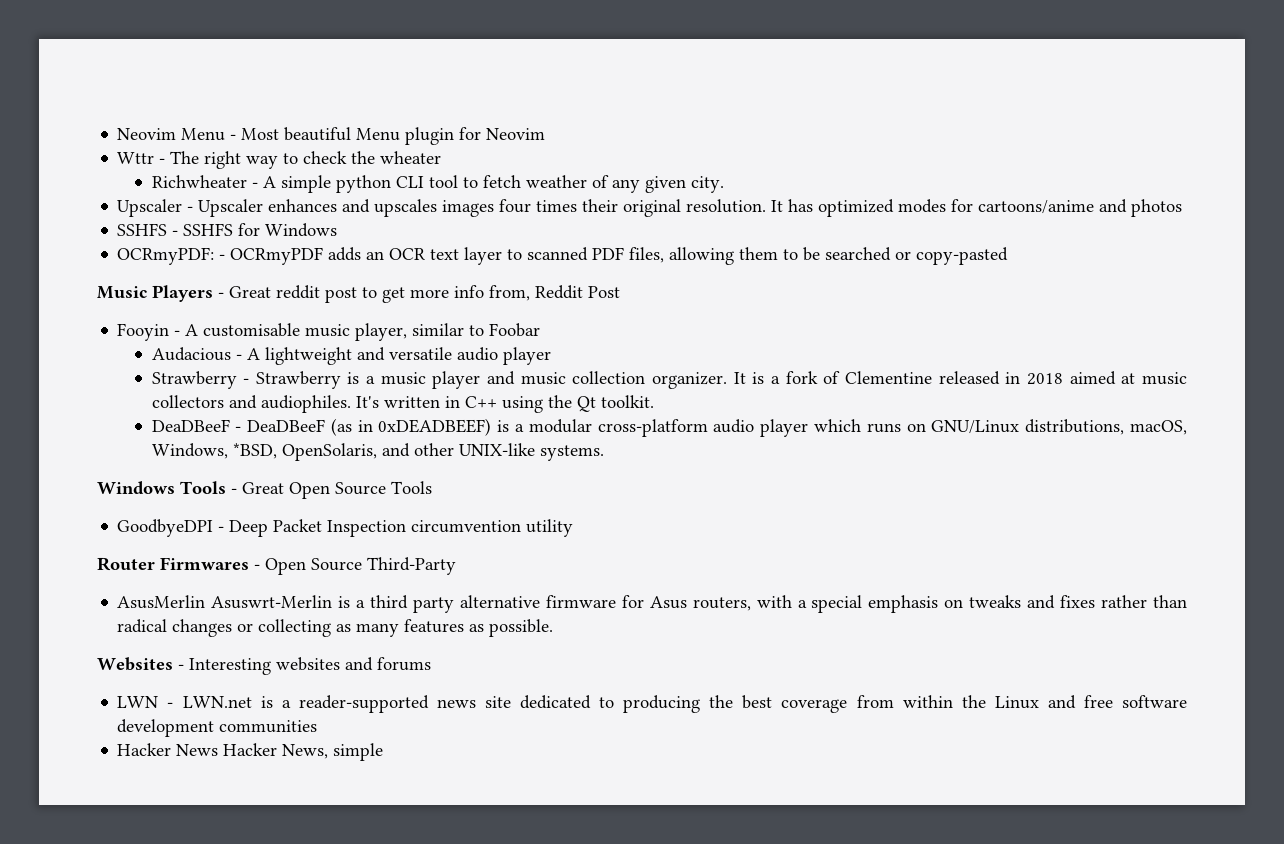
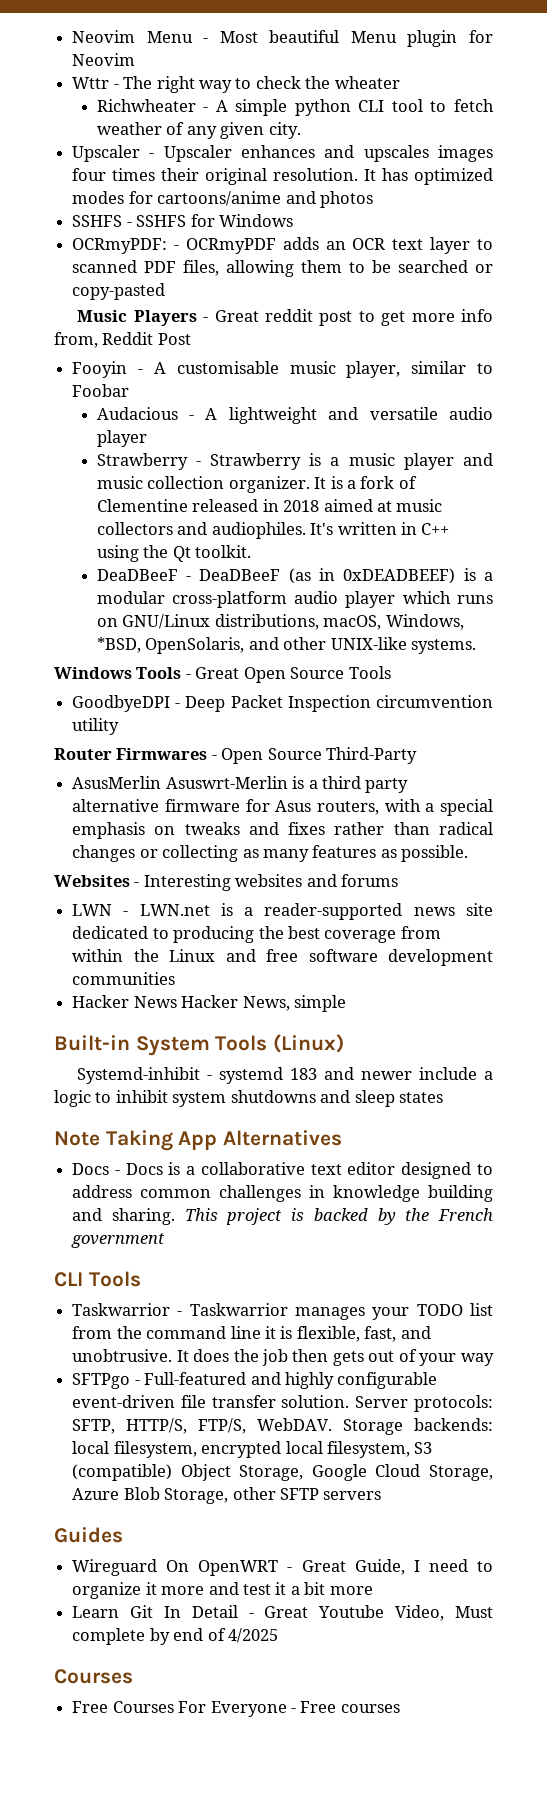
(384, 752) none -> [54,1034,345,1056] [77,1067,493,1084] [54,1090,444,1107] [54,1130,343,1151] [72,1162,494,1179] [72,1185,494,1202] [72,1208,493,1225] [71,1233,166,1248] [54,1271,141,1287] [72,1303,494,1320] [72,1326,431,1342] [72,1349,494,1366] [72,1372,438,1389] [72,1395,493,1412] [72,1418,494,1435] [72,1441,433,1458] [72,1464,494,1481] [72,1487,382,1504] [54,1527,123,1543] [72,1559,493,1576] [72,1582,373,1599] [72,1605,494,1621] [72,1628,278,1645] [54,1669,133,1684] [72,1701,400,1717] // Built-in System Tools (Linux) // Systemd-inhibit - systemd 183 and newer include a logic to inhibit system shutdowns and sleep states // Note Taking App Alternatives // Docs - Docs is a collaborative text editor designed to address common challenges in knowledge building and sharing. This project is backed by the French government // CLI Tools // Taskwarrior - Taskwarrior manages your TODO list from the command line it is flexible, fast, and unobtrusive. It does the job then gets out of your way // SFTPgo - Full-featured and highly configurable event-driven file transfer solution. Server protocols: SFTP, HTTP/S, FTP/S, WebDAV. Storage backends: local filesystem, encrypted local filesystem, S3 (compatible) Object Storage, Google Cloud Storage, Azure Blob Storage, other SFTP servers // Guides // Wireguard On OpenWRT - Great Guide, I need to organize it more and test it a bit more // Learn Git In Detail - Great Youtube Video, Must complete by end of 4/2025 // Courses // Free Courses For Everyone - Free courses

